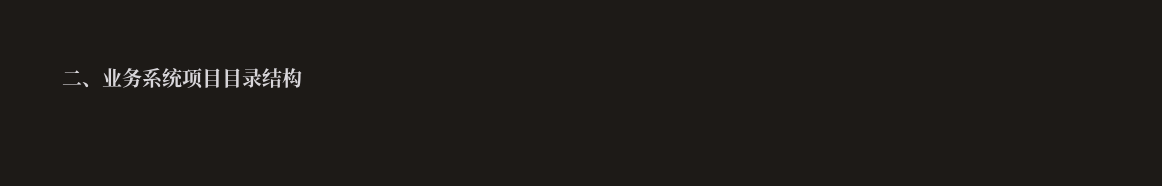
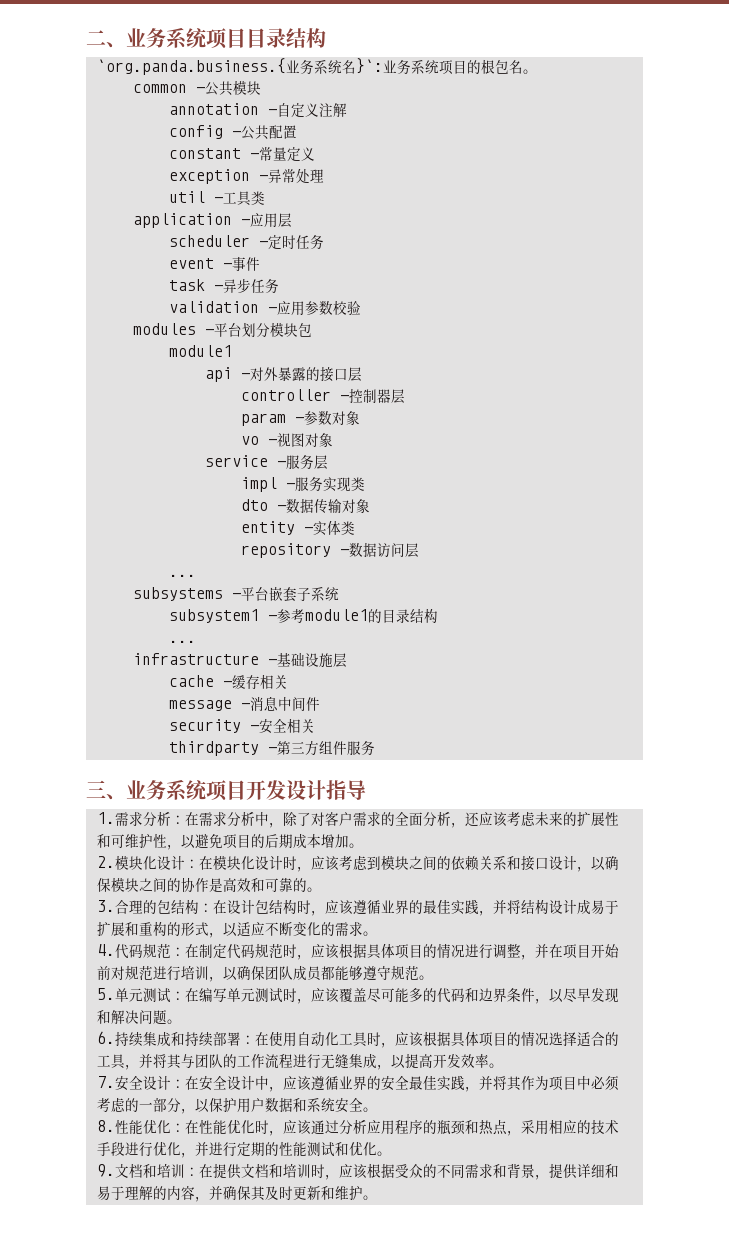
(302, 78) none -> [96,58,537,75] [132,80,261,96] [168,102,347,118] [168,125,297,140] [168,146,315,162] [168,168,324,184] [168,191,265,206] [132,213,292,228] [168,234,324,250] [168,256,260,271] [168,278,279,294] [168,300,361,316] [132,322,312,338] [168,345,232,357] [204,366,362,382] [240,388,405,404] [240,410,360,426] [240,433,333,447] [204,455,328,470] [240,477,365,492] [240,498,370,514] [240,520,355,536] [240,542,419,558] [168,574,196,577] [132,586,339,602] [168,608,438,623] [168,640,196,643] [132,652,347,668] [168,674,288,689] [168,696,320,711] [168,718,315,734] [168,740,375,756] [86,779,366,801] [96,811,619,828] [96,833,363,850] [96,855,619,872] [96,877,321,893] [96,899,619,916] [96,921,377,938] [96,943,619,960] [96,965,433,982] [96,988,619,1004] [96,1010,181,1025] [96,1031,619,1048] [96,1053,503,1070] [96,1075,619,1092] [96,1097,377,1114] [96,1119,619,1136] [96,1141,391,1158] [96,1163,619,1180] [96,1185,377,1202] // `org.panda.business.{业务系统名}`:业务系统项目的根包名。 // common -公共模块 // annotation -自定义注解 // config -公共配置 // constant -常量定义 // exception -异常处理 // util -工具类 // application -应用层 // scheduler -定时任务 // event -事件 // task -异步任务 // validation -应用参数校验 // modules -平台划分模块包 // module1 // api -对外暴露的接口层 // controller -控制器层 // param -参数对象 // vo -视图对象 // service -服务层 // impl -服务实现类 // dto -数据传输对象 // entity -实体类 // repository -数据访问层 // ... // subsystems -平台嵌套子系统 // subsystem1 -参考module1的目录结构 // ... // infrastructure -基础设施层 // cache -缓存相关 // message -消息中间件 // security -安全相关 // thirdparty -第三方组件服务 // 三、业务系统项目开发设计指导 // 1.需求分析：在需求分析中，除了对客户需求的全面分析，还应该考虑未来的扩展性和可维护性，以避免项目的后期成本增加。 // 2.模块化设计：在模块化设计时，应该考虑到模块之间的依赖关系和接口设计，以确保模块之间的协作是高效和可靠的。 // 3.合理的包结构：在设计包结构时，应该遵循业界的最佳实践，并将结构设计成易于扩展和重构的形式，以适应不断变化的需求。 // 4.代码规范：在制定代码规范时，应该根据具体项目的情况进行调整，并在项目开始前对规范进行培训，以确保团队成员都能够遵守规范。 // 5.单元测试：在编写单元测试时，应该覆盖尽可能多的代码和边界条件，以尽早发现和解决问题。 // 6.持续集成和持续部署：在使用自动化工具时，应该根据具体项目的情况选择适合的工具，并将其与团队的工作流程进行无缝集成，以提高开发效率。 // 7.安全设计：在安全设计中，应该遵循业界的安全最佳实践，并将其作为项目中必须考虑的一部分，以保护用户数据和系统安全。 // 8.性能优化：在性能优化时，应该通过分析应用程序的瓶颈和热点，采用相应的技术手段进行优化，并进行定期的性能测试和优化。 // 9.文档和培训：在提供文档和培训时，应该根据受众的不同需求和背景，提供详细和易于理解的内容，并确保其及时更新和维护。

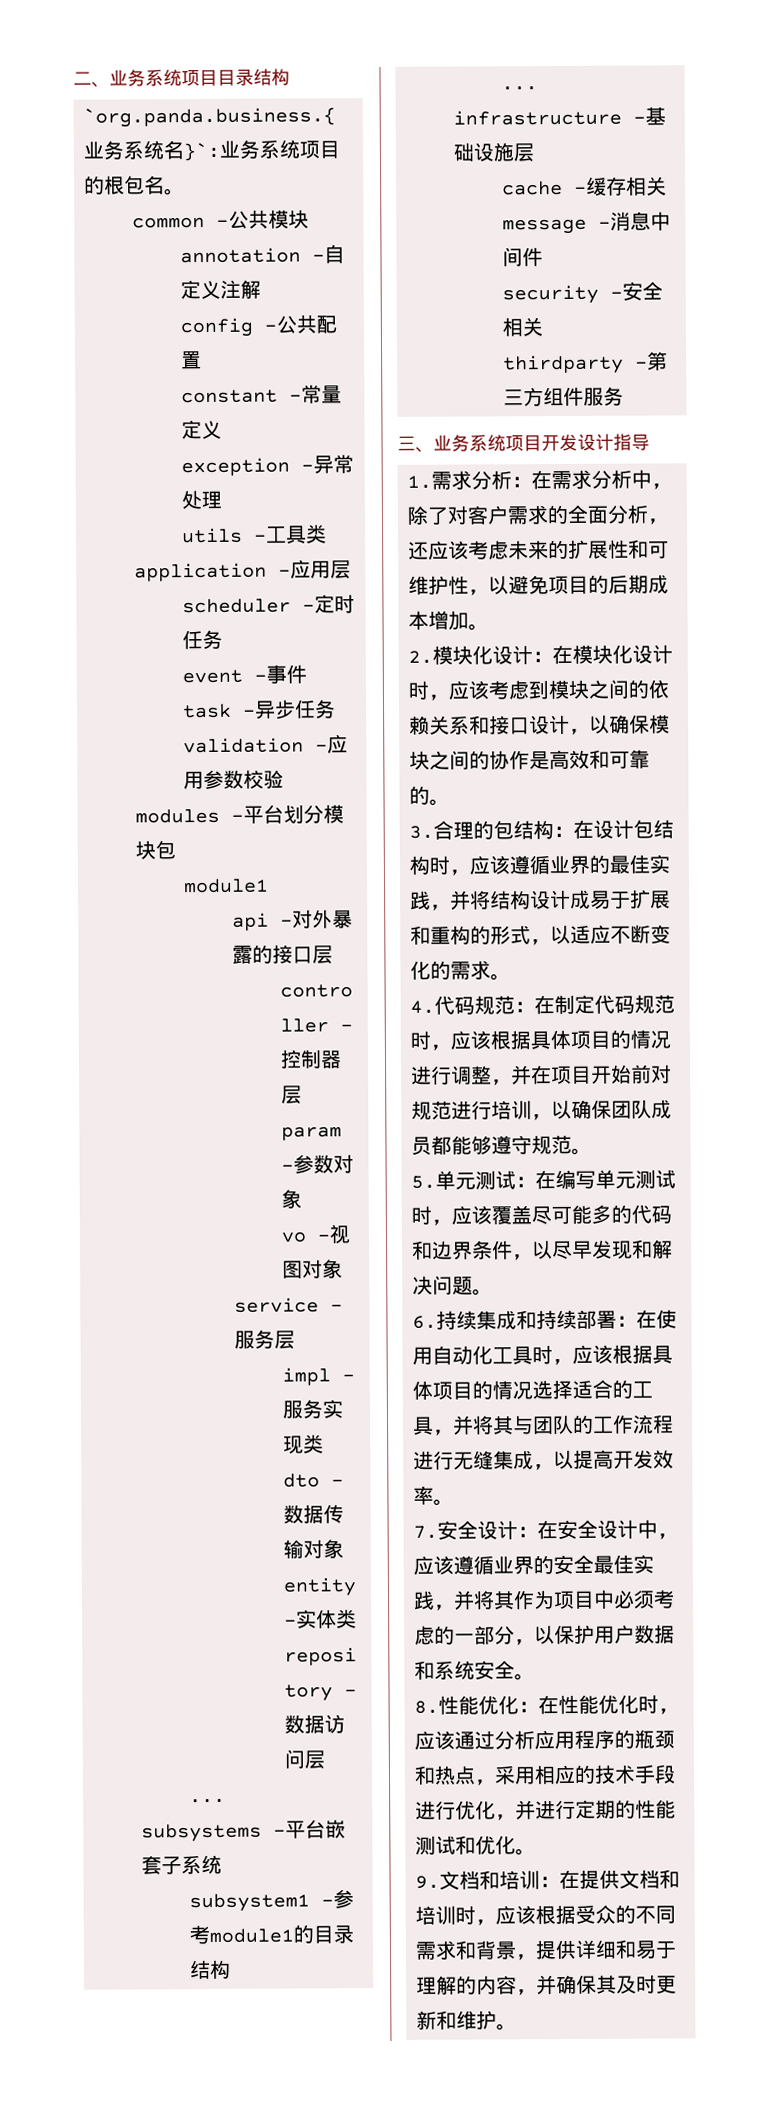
[168,191,205,203] util -> [181,527,243,544] utils

